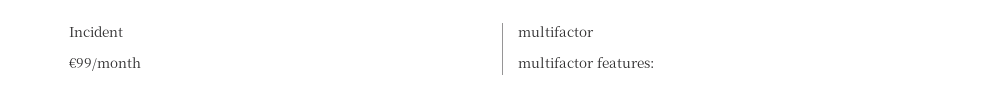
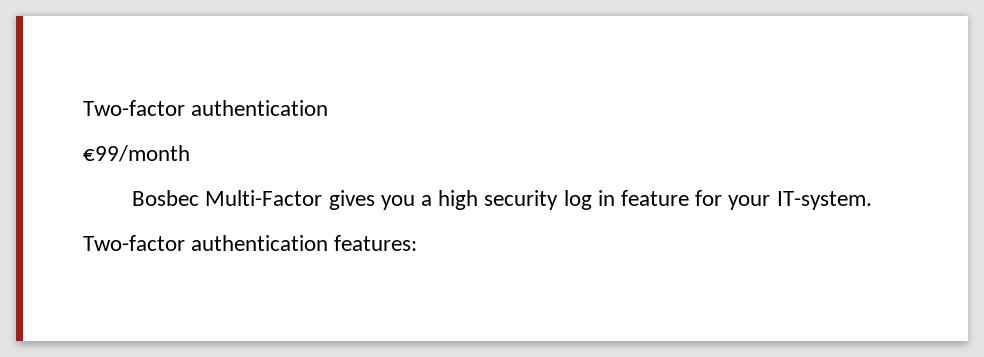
[69,26,123,37] Incident -> [83,100,329,116] Two-factor authentication
[518,26,594,37] [518,57,594,68] multifactor // multifactor -> [132,190,872,210] [83,235,329,251] Bosbec Multi-Factor gives you a high security log in feature for your IT-system. // Two-factor authentication

